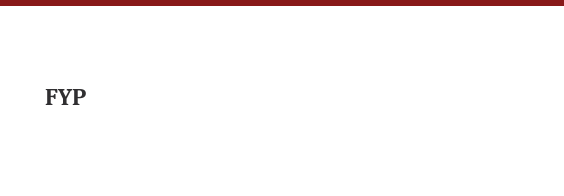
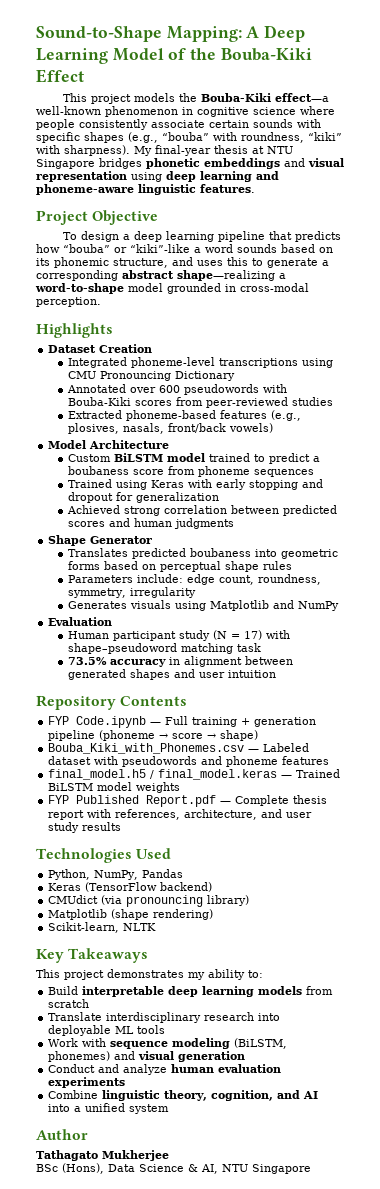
[45,89,86,105] FYP -> [36,25,306,42] [36,48,312,64] [36,69,84,83] [63,93,330,104] [36,106,335,117] [36,119,321,130] [36,132,342,143] [36,145,293,156] [36,158,344,169] [36,171,279,182] [36,184,255,195] [36,210,159,225] [63,231,342,242] [36,244,333,253] [36,257,329,268] [36,270,286,281] [35,283,309,294] [36,297,101,307] [36,323,113,338] [48,344,153,353] [68,357,334,368] [68,371,236,381] [67,384,288,395] [68,397,334,408] [68,410,302,421] [68,423,274,434] [48,440,170,449] [68,453,321,464] [68,466,315,477] [68,479,324,490] [68,492,220,503] [67,505,338,516] [68,518,235,529] [48,535,153,546] [68,548,339,559] [68,561,293,572] [68,574,322,585] [68,587,197,598] [68,600,340,611] [48,617,113,626] [68,630,291,641] [68,643,262,654] [68,656,294,667] [68,669,277,680] [36,695,188,710] [48,716,317,728] [48,730,259,741] [48,743,310,754] [48,756,330,767] [48,769,341,780] [48,782,181,793] [48,795,328,807] [48,809,313,820] [48,822,122,833] [36,848,172,863] [48,869,184,880] [48,882,213,892] [48,895,250,907] [48,909,214,920] [48,922,157,933] [36,948,149,963] [36,969,263,980] [48,986,334,997] [48,999,90,1008] [48,1012,281,1023] [48,1025,166,1036] [48,1038,288,1049] [48,1051,246,1062] [48,1064,282,1075] [48,1077,126,1088] [48,1090,319,1101] [48,1103,170,1114] [36,1129,88,1140] [36,1150,169,1161] [36,1163,311,1174] Sound-to-Shape Mapping: A Deep Learning Model of the Bouba-Kiki Effect // This project models the Bouba-Kiki effect—a well-known phenomenon in cognitive science where people consistently associate certain sounds with specific shapes (e.g., “bouba” with roundness, “kiki” with sharpness). My final-year thesis at NTU Singapore bridges phonetic embeddings and visual representation using deep learning and phoneme-aware linguistic features. // Project Objective // To design a deep learning pipeline that predicts how “bouba” or “kiki”-like a word sounds based on its phonemic structure, and uses this to generate a corresponding abstract shape—realizing a word-to-shape model grounded in cross-modal perception. // Highlights // Dataset Creation // Integrated phoneme-level transcriptions using CMU Pronouncing Dictionary // Annotated over 600 pseudowords with Bouba-Kiki scores from peer-reviewed studies // Extracted phoneme-based features (e.g., plosives, nasals, front/back vowels) // Model Architecture // Custom BiLSTM model trained to predict a boubaness score from phoneme sequences // Trained using Keras with early stopping and dropout for generalization // Achieved strong correlation between predicted scores and human judgments // Shape Generator // Translates predicted boubaness into geometric forms based on perceptual shape rules // Parameters include: edge count, roundness, symmetry, irregularity // Generates visuals using Matplotlib and NumPy // Evaluation // Human participant study (N = 17) with shape–pseudoword matching task // 73.5% accuracy in alignment between generated shapes and user intuition // Repository Contents // FYP Code.ipynb — Full training + generation pipeline (phoneme → score → shape) // Bouba_Kiki_with_Phonemes.csv — Labeled dataset with pseudowords and phoneme features // final_model.h5 / final_model.keras — Trained BiLSTM model weights // FYP Published Report.pdf — Complete thesis report with references, architecture, and user study results // Technologies Used // Python, NumPy, Pandas // Keras (TensorFlow backend) // CMUdict (via pronouncing library) // Matplotlib (shape rendering) // Scikit-learn, NLTK // Key Takeaways // This project demonstrates my ability to: // Build interpretable deep learning models from scratch // Translate interdisciplinary research into deployable ML tools // Work with sequence modeling (BiLSTM, phonemes) and visual generation // Conduct and analyze human evaluation experiments // Combine linguistic theory, cognition, and AI into a unified system // Author // Tathagato Mukherjee // BSc (Hons), Data Science & AI, NTU Singapore

